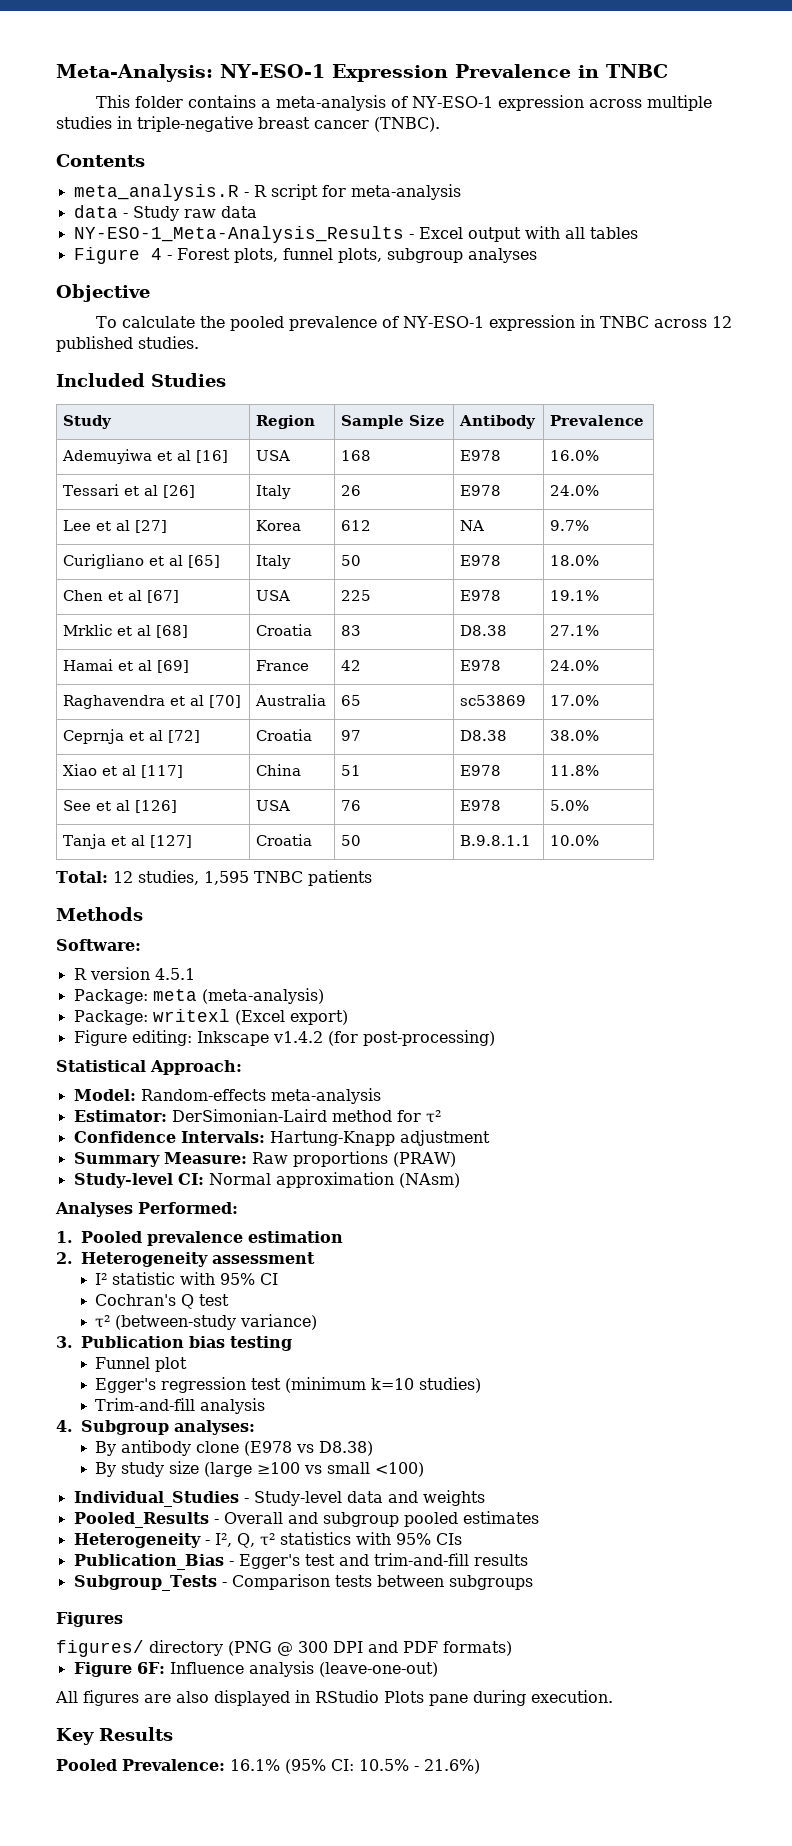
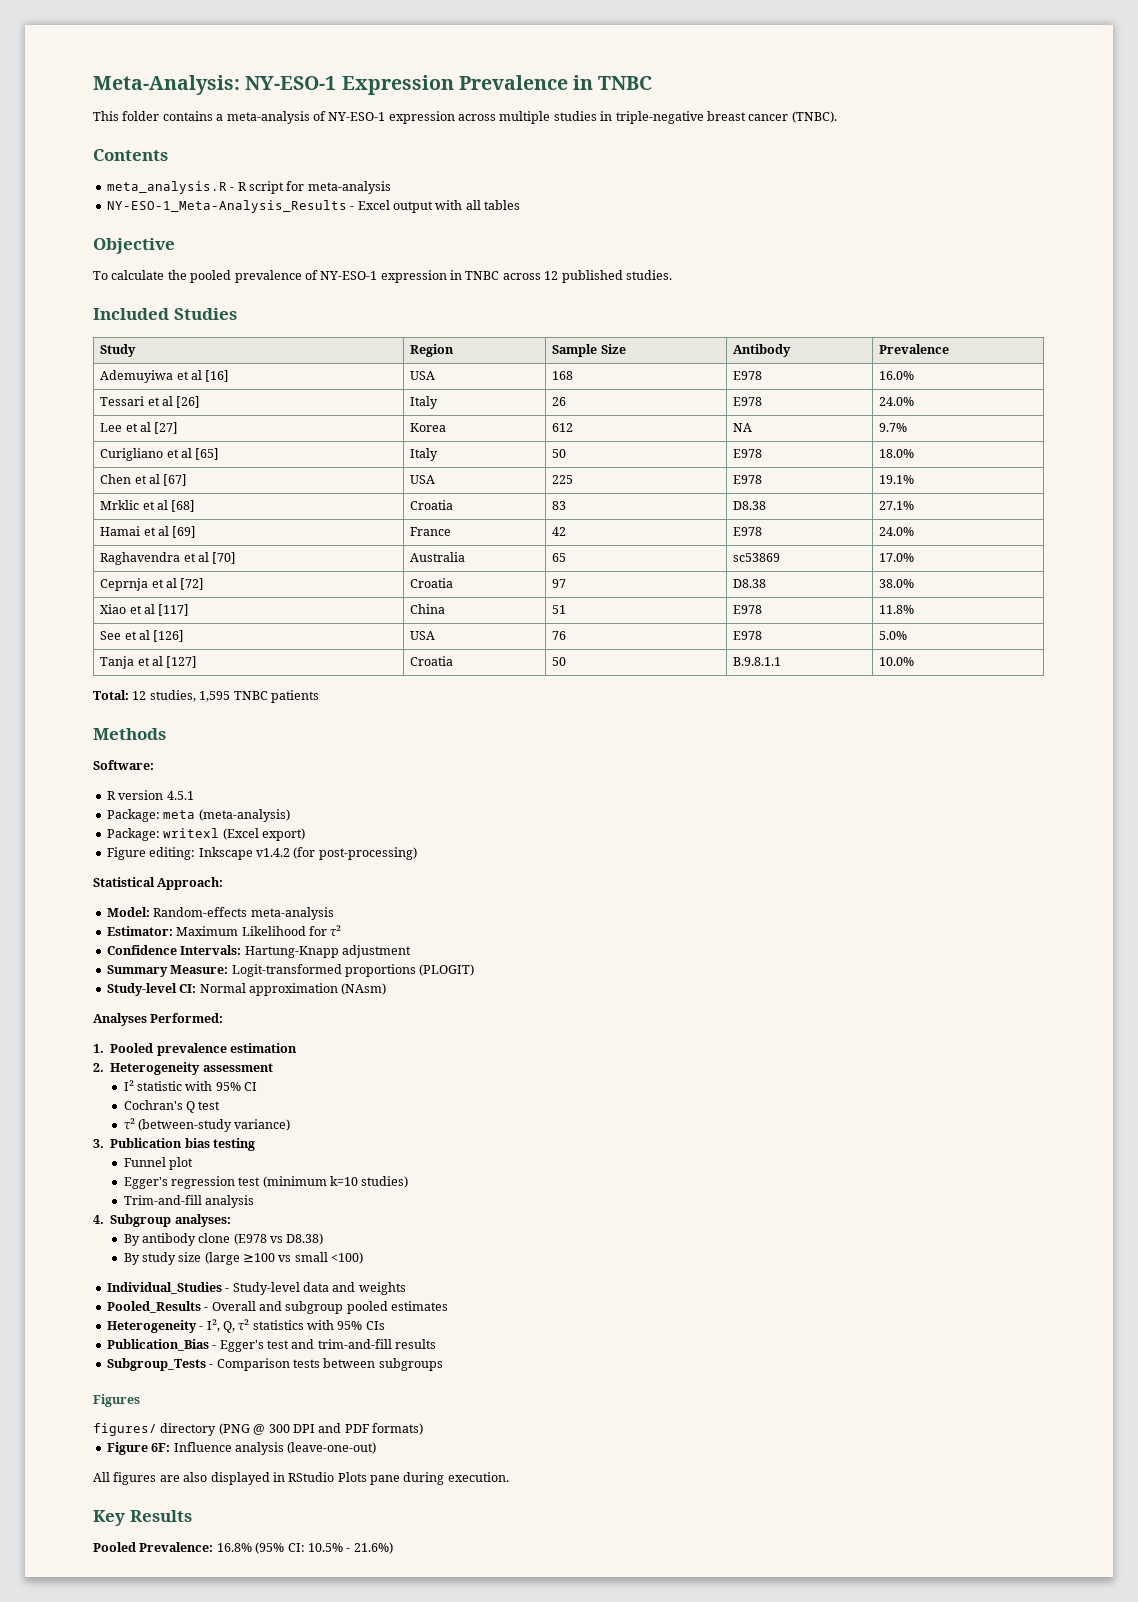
[73,205,257,221] // data - Study raw data -> (391, 187) none
[73,247,537,264] // Figure 4 - Forest plots, funnel plots, subgroup analyses -> (520, 205) none
[171,1109,392,1122] DerSimonian-Laird method -> [176,926,306,936] Maximum Likelihood
[251,1151,456,1167] Raw proportions (PRAW) -> [231,964,475,977] Logit-transformed proportions (PLOGIT)
[230,1759,280,1771] 16.1% -> [216,1543,252,1552] 16.8%

